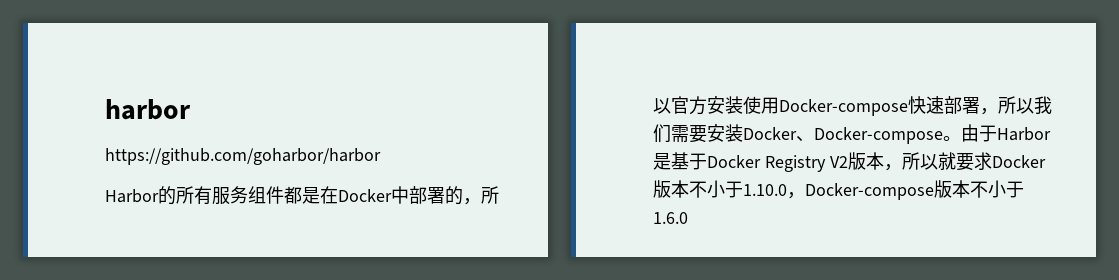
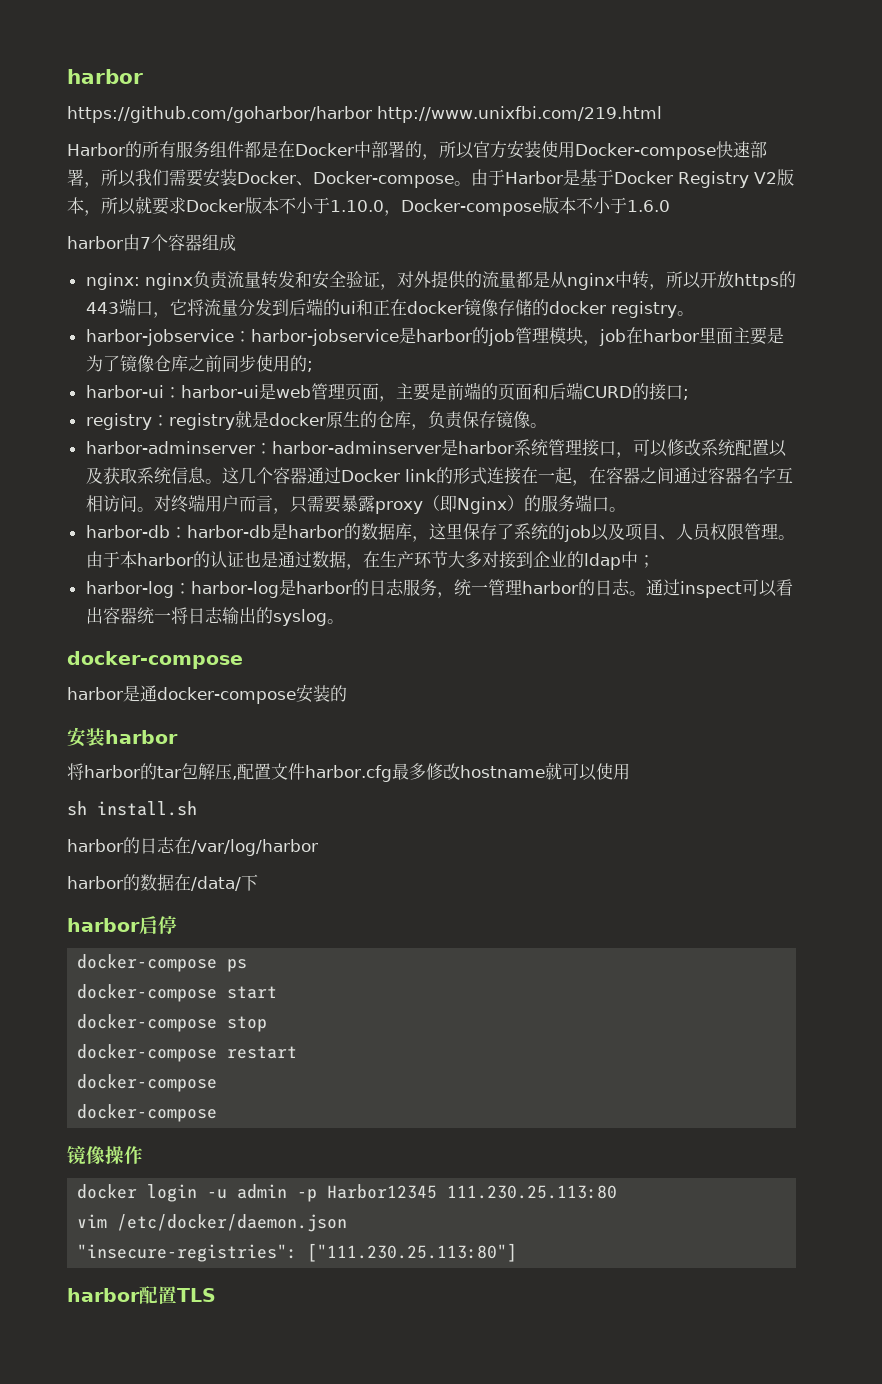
(381, 156) none -> [377,106,662,123] http://www.unixfbi.com/219.html
(688, 218) none -> [67,234,236,251] [85,271,796,290] [85,298,694,318] [85,327,784,346] [85,354,313,373] [85,382,689,402] [85,410,547,430] [85,439,787,458] [85,467,793,486] [85,494,626,514] [85,523,795,542] [85,551,655,570] [85,579,793,598] [85,607,344,626] [67,651,243,669] [67,685,347,704] [67,727,178,747] [67,762,630,782] [67,801,197,816] [67,837,318,856] [67,874,258,891] [67,916,177,934] [77,954,248,972] [77,984,278,1002] [77,1014,268,1032] [77,1044,298,1062] [77,1074,218,1092] [77,1104,218,1122] [67,1146,143,1164] [77,1184,618,1202] [77,1214,348,1232] [77,1243,518,1262] [67,1286,216,1304] // harbor由7个容器组成 // nginx: nginx负责流量转发和安全验证，对外提供的流量都是从nginx中转，所以开放https的443端口，它将流量分发到后端的ui和正在docker镜像存储的docker registry。 // harbor-jobservice：harbor-jobservice是harbor的job管理模块，job在harbor里面主要是为了镜像仓库之前同步使用的; // harbor-ui：harbor-ui是web管理页面，主要是前端的页面和后端CURD的接口; // registry：registry就是docker原生的仓库，负责保存镜像。 // harbor-adminserver：harbor-adminserver是harbor系统管理接口，可以修改系统配置以及获取系统信息。这几个容器通过Docker link的形式连接在一起，在容器之间通过容器名字互相访问。对终端用户而言，只需要暴露proxy（即Nginx）的服务端口。 // harbor-db：harbor-db是harbor的数据库，这里保存了系统的job以及项目、人员权限管理。由于本harbor的认证也是通过数据，在生产环节大多对接到企业的ldap中； // harbor-log：harbor-log是harbor的日志服务，统一管理harbor的日志。通过inspect可以看出容器统一将日志输出的syslog。 // docker-compose // harbor是通docker-compose安装的 // 安装harbor // 将harbor的tar包解压,配置文件harbor.cfg最多修改hostname就可以使用 // sh install.sh // harbor的日志在/var/log/harbor // harbor的数据在/data/下 // harbor启停 // docker-compose ps // docker-compose start // docker-compose stop // docker-compose restart // docker-compose // docker-compose // 镜像操作 // docker login -u admin -p Harbor12345 111.230.25.113:80 // vim /etc/docker/daemon.json // "insecure-registries": ["111.230.25.113:80"] // harbor配置TLS

